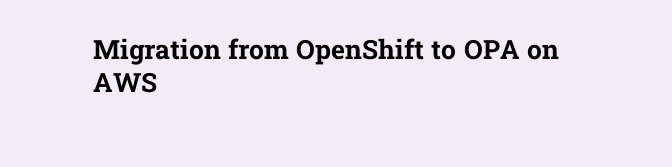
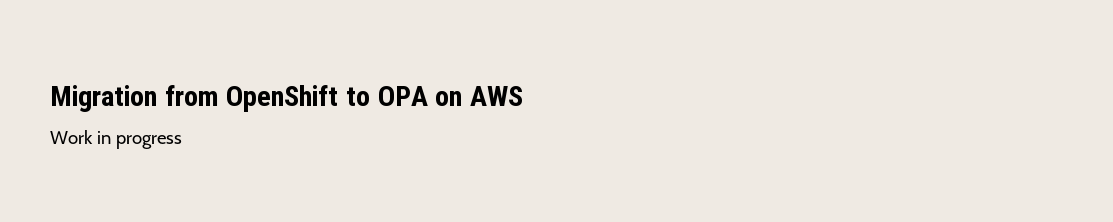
(157, 82) none -> [50,130,182,149] // Work in progress

